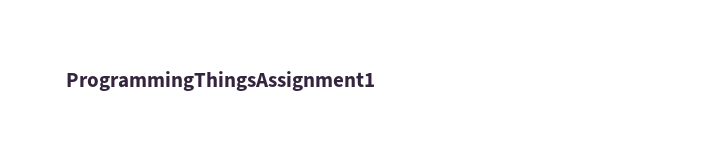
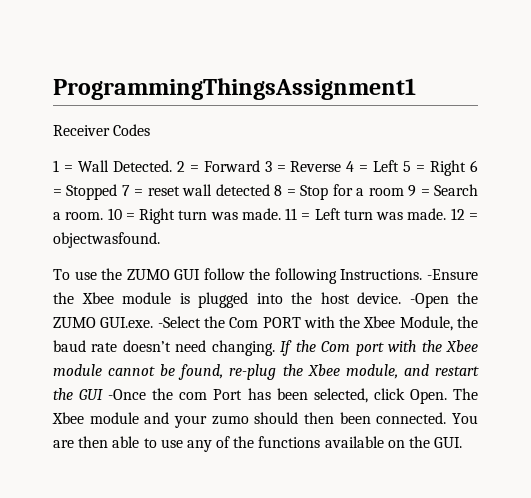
(375, 81) none -> [53,124,151,136] [53,160,478,176] [53,184,478,200] [53,208,478,224] [53,232,160,248] [53,268,478,284] [53,292,478,308] [53,316,479,331] [53,340,478,356] [53,364,479,380] [53,388,478,404] [52,412,479,428] [53,436,463,452] // Receiver Codes // 1 = Wall Detected. 2 = Forward 3 = Reverse 4 = Left 5 = Right 6 = Stopped 7 = reset wall detected 8 = Stop for a room 9 = Search a room. 10 = Right turn was made. 11 = Left turn was made. 12 = objectwasfound. // To use the ZUMO GUI follow the following Instructions. -Ensure the Xbee module is plugged into the host device. -Open the ZUMO GUI.exe. -Select the Com PORT with the Xbee Module, the baud rate doesn’t need changing. If the Com port with the Xbee module cannot be found, re-plug the Xbee module, and restart the GUI -Once the com Port has been selected, click Open. The Xbee module and your zumo should then been connected. You are then able to use any of the functions available on the GUI.

